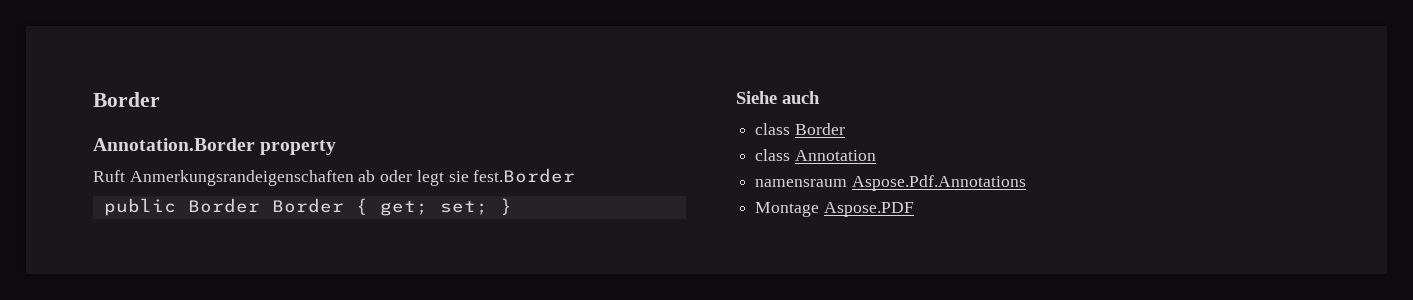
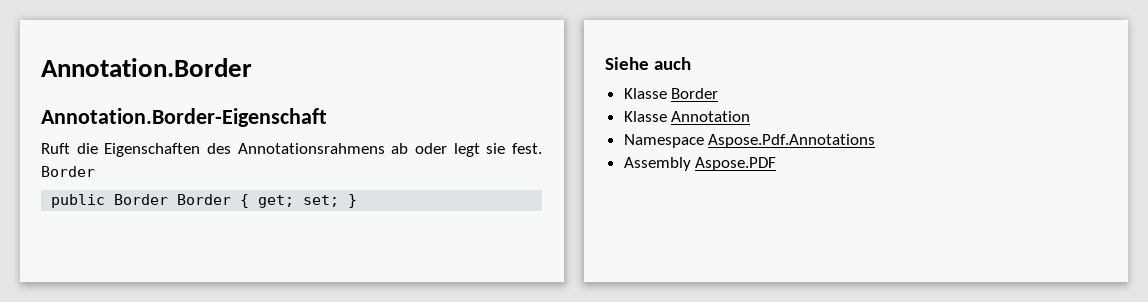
[93,92,160,107] [93,138,337,155] [93,170,354,186] Border // Annotation.Border property // Ruft Anmerkungsrandeigenschaften -> [41,58,252,77] [41,108,327,127] [41,143,385,157] Annotation.Border // Annotation.Border-Eigenschaft // Ruft die Eigenschaften des Annotationsrahmens
[473,168,576,183] fest.Border -> [512,143,542,154] [41,166,95,177] fest. Border
[755,123,845,135] [755,149,791,161] class Border // class -> [623,88,719,99] [623,111,667,122] Klasse Border // Klasse
[755,179,848,187] namensraum -> [623,134,704,148] Namespace
[755,202,820,217] Montage -> [623,157,691,171] Assembly

